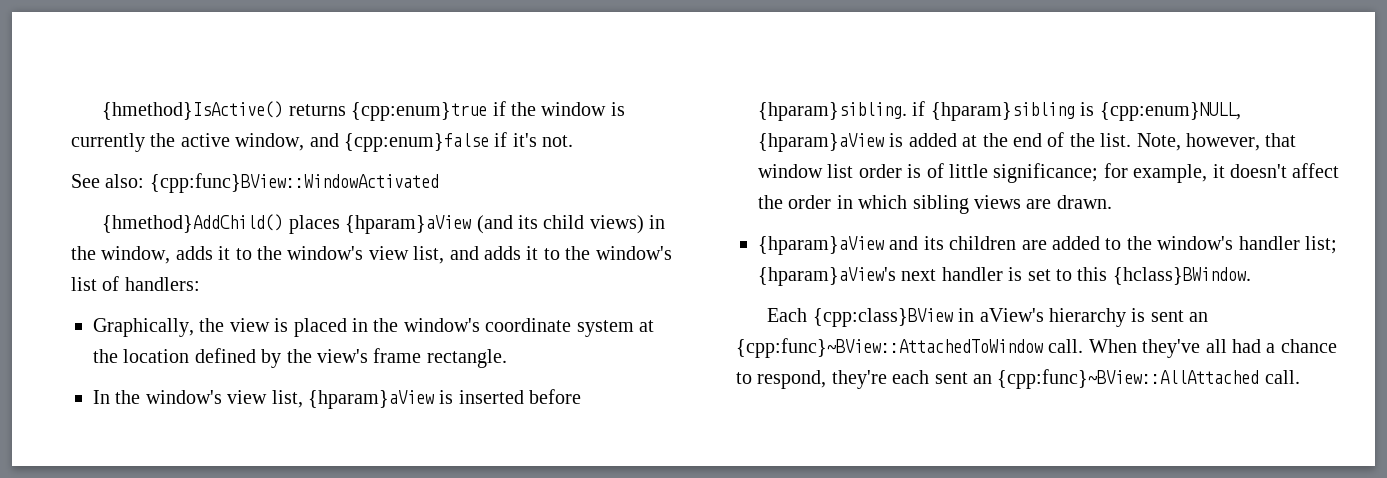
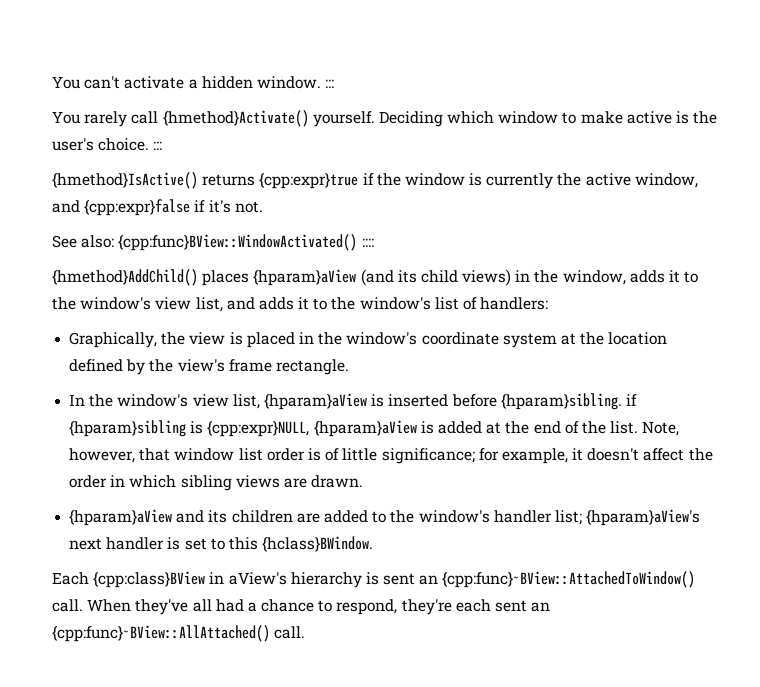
(102, 110) none -> [52,76,335,89] [52,110,718,127] [52,138,163,151] You can't activate a hidden window. ::: // You rarely call {hmethod}Activate() yourself. Deciding which window to make active is the user's choice. ::: //
[351,102,488,121] {cpp:enum}true -> [259,172,359,189] {cpp:expr}true
[344,133,489,152] {cpp:enum}false -> [84,199,191,216] {cpp:expr}false
[149,173,439,193] {cpp:func}BView::WindowActivated -> [118,234,374,251] {cpp:func}BView::WindowActivated() ::::
[1099,102,1241,121] {cpp:enum}NULL, -> [207,420,310,437] {cpp:expr}NULL,
[736,338,1043,358] {cpp:func}~BView::AttachedToWindow -> [442,571,696,588] {cpp:func}~BView::AttachedToWindow()
[997,369,1260,389] {cpp:func}~BView::AllAttached -> [52,625,270,642] {cpp:func}~BView::AllAttached()

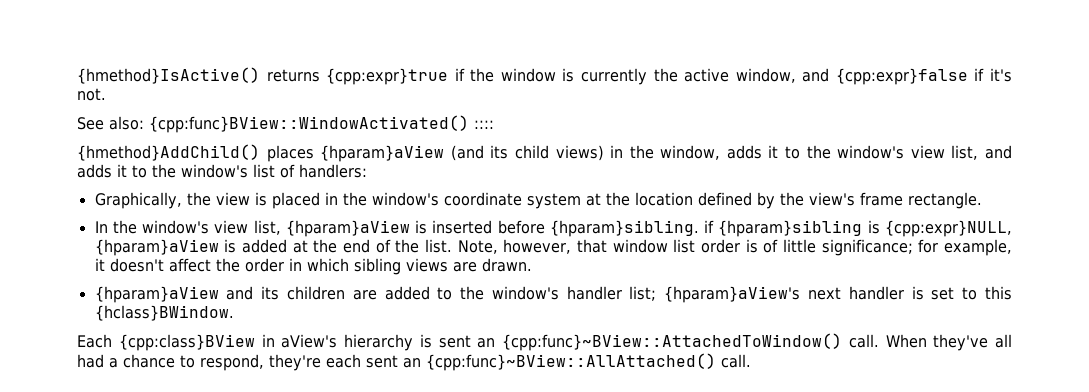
[52,76,335,89] [52,110,718,127] [52,138,163,151] You can't activate a hidden window. ::: // You rarely call {hmethod}Activate() yourself. Deciding which window to make active is the user's choice. ::: // -> (77, 75) none

